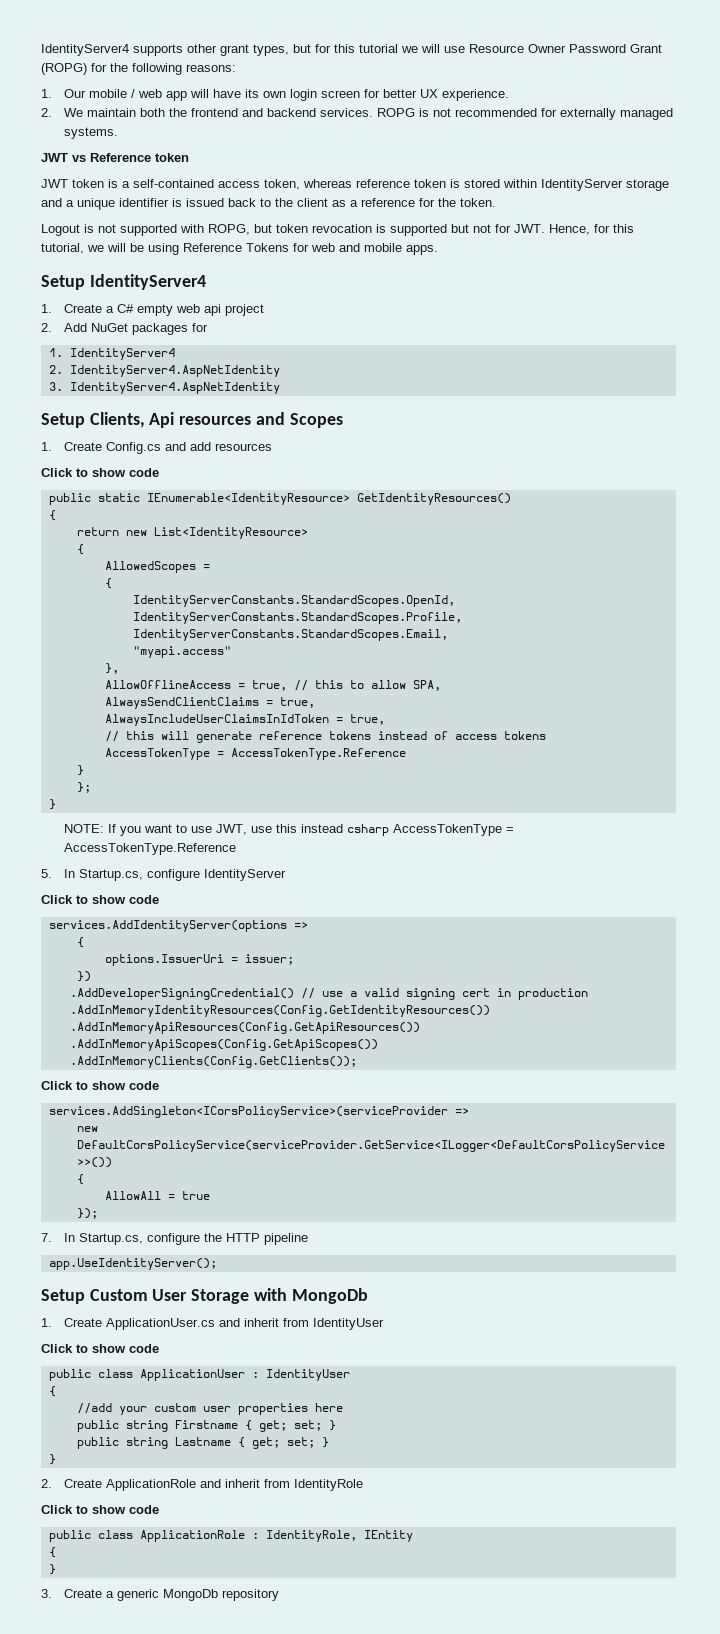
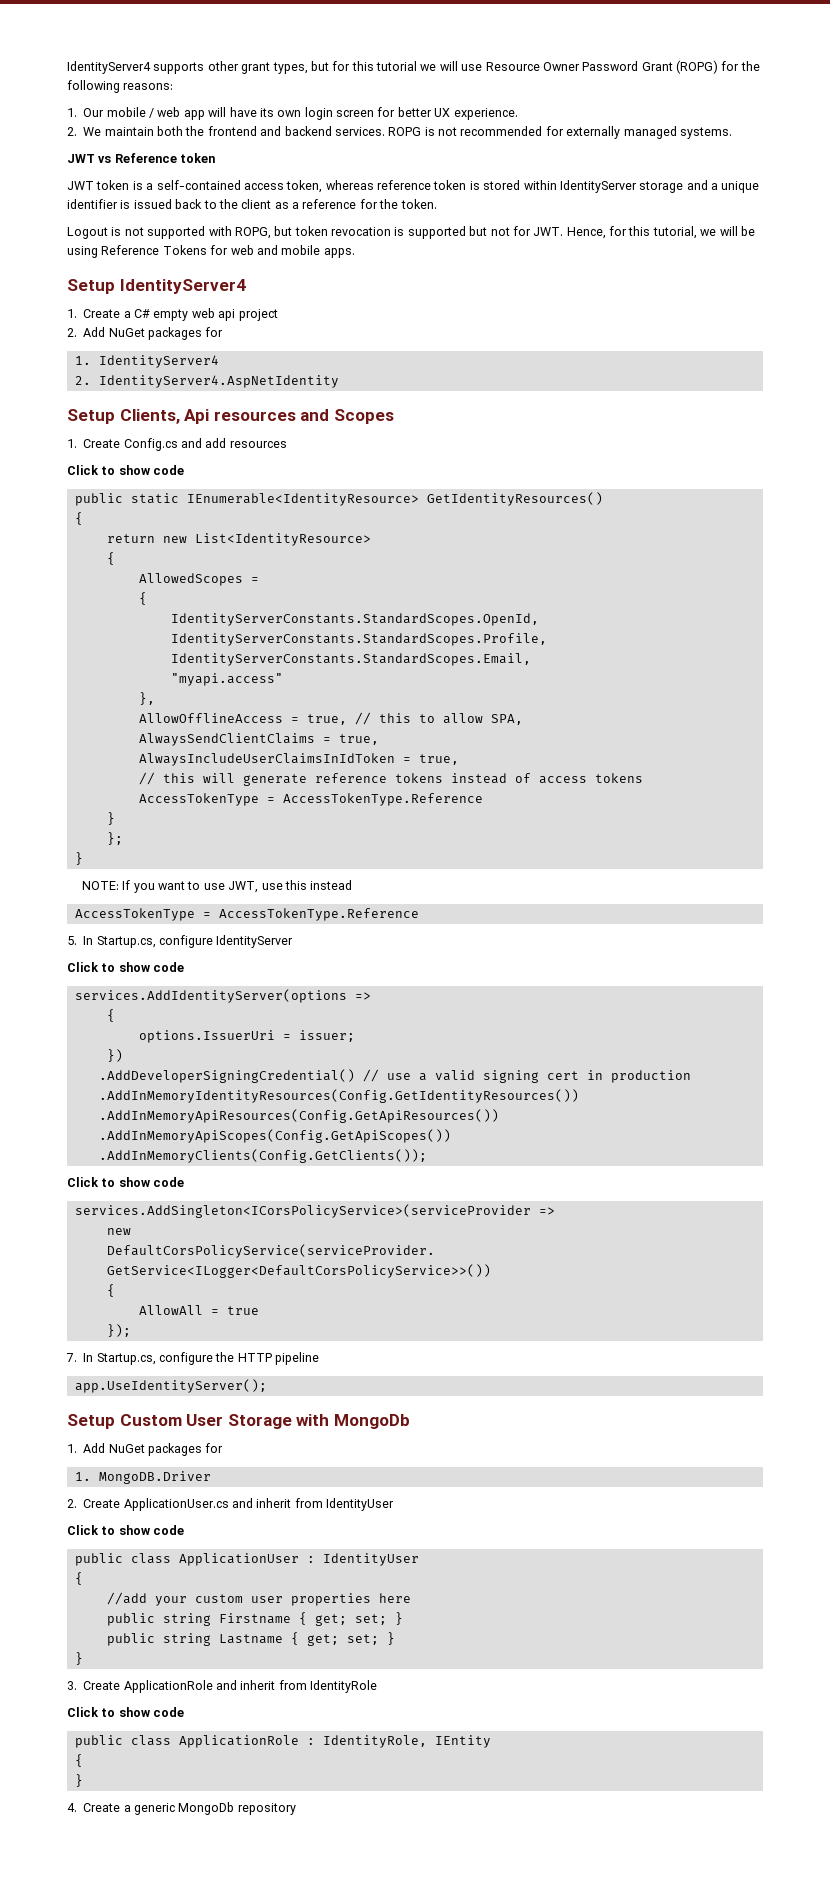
[48,382,280,394] // 3. IdentityServer4.AspNetIdentity -> (339, 381) none
[347,824,390,836] csharp -> (353, 885) //
(52, 1322) none -> [83,1443,224,1456] [74,1471,211,1484] [67,1499,77,1508] Add NuGet packages for // 1. MongoDB.Driver // 2.
[41,1479,52,1488] 2. -> [67,1681,77,1690] 3.
[41,1589,52,1598] 3. -> [67,1803,77,1812] 4.

